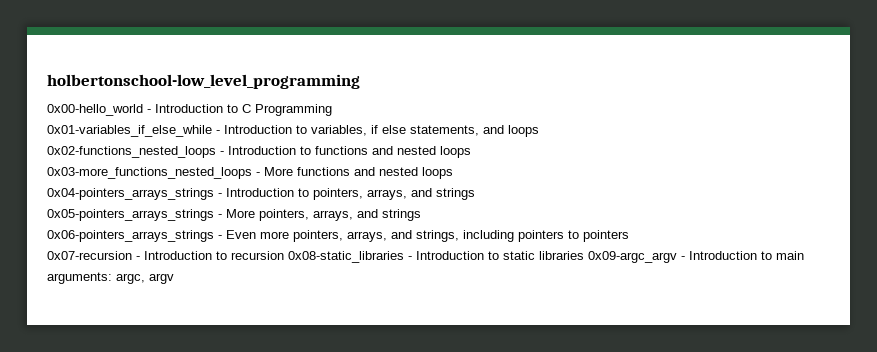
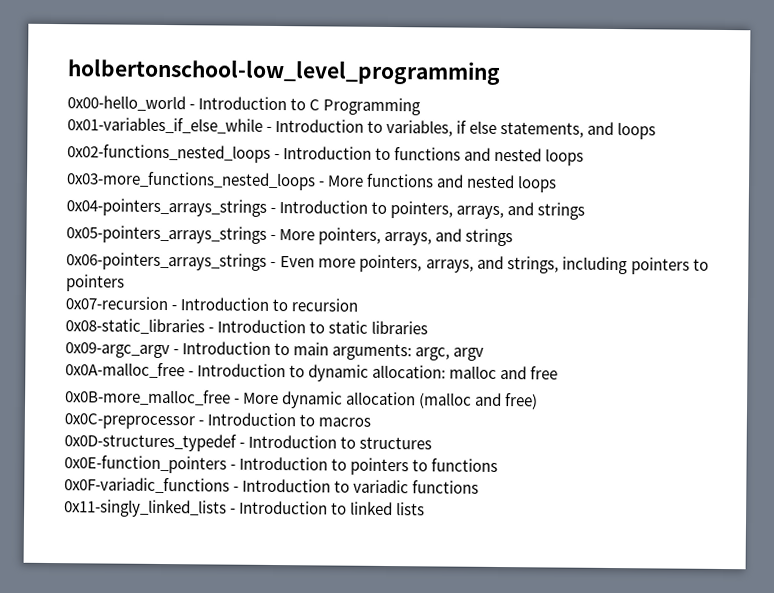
(284, 255) none -> (359, 305) //
(584, 255) none -> (429, 327) //
(174, 278) none -> [65,362,559,382] [65,389,539,410] [64,412,372,430] [64,433,433,452] [64,455,499,476] [64,477,480,494] [64,499,426,518] // 0x0A-malloc_free - Introduction to dynamic allocation: malloc and free // 0x0B-more_malloc_free - More dynamic allocation (malloc and free) // 0x0C-preprocessor - Introduction to macros // 0x0D-structures_typedef - Introduction to structures // 0x0E-function_pointers - Introduction to pointers to functions // 0x0F-variadic_functions - Introduction to variadic functions // 0x11-singly_linked_lists - Introduction to linked lists

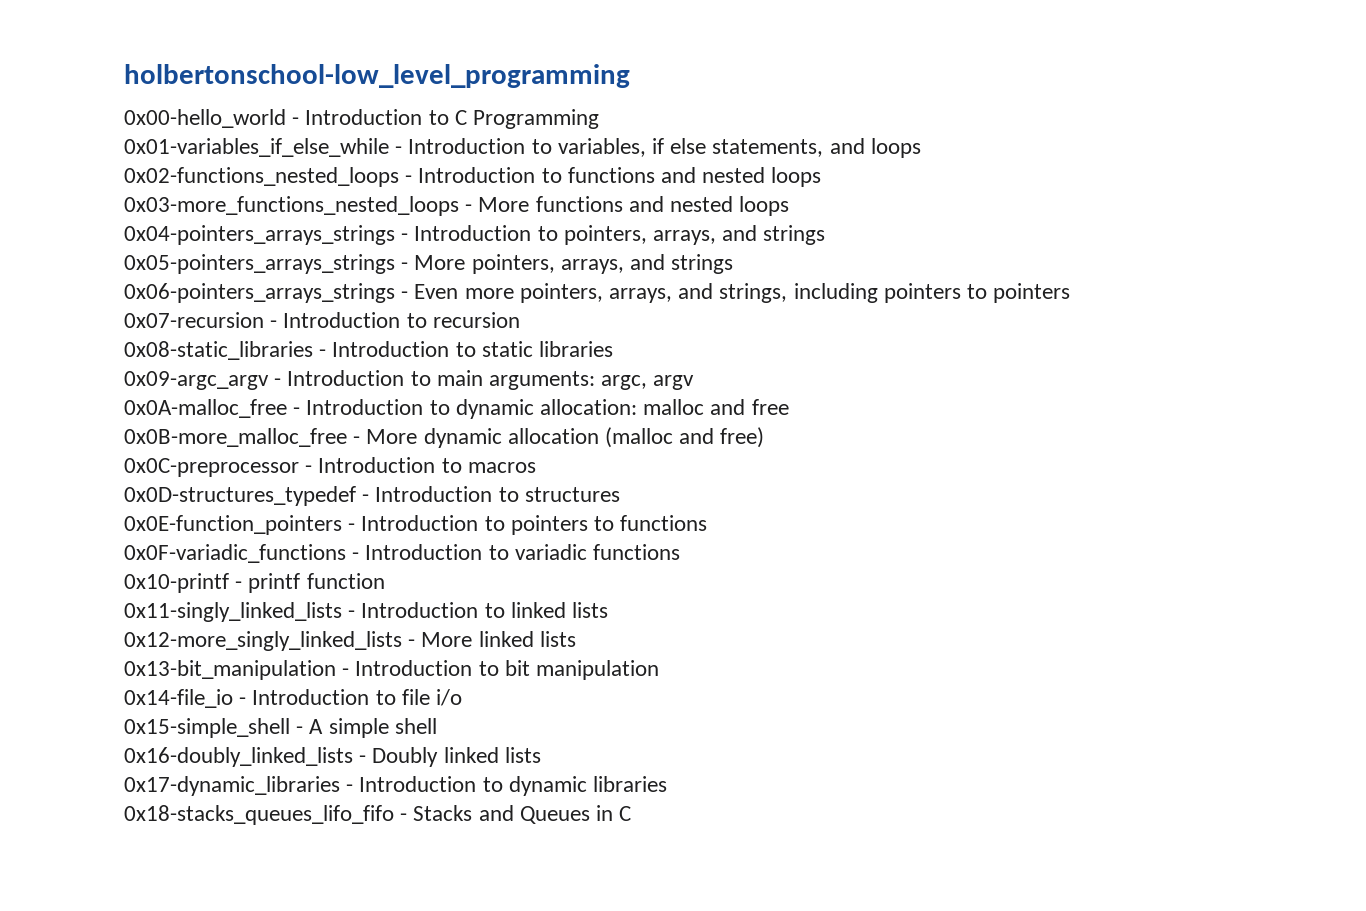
(480, 487) none -> [124,573,385,593] // 0x10-printf - printf function
(426, 509) none -> [124,631,576,651] [124,660,660,680] [124,689,463,708] [124,718,437,738] [124,747,541,767] [124,776,668,796] [124,805,632,825] // 0x12-more_singly_linked_lists - More linked lists // 0x13-bit_manipulation - Introduction to bit manipulation // 0x14-file_io - Introduction to file i/o // 0x15-simple_shell - A simple shell // 0x16-doubly_linked_lists - Doubly linked lists // 0x17-dynamic_libraries - Introduction to dynamic libraries // 0x18-stacks_queues_lifo_fifo - Stacks and Queues in C

